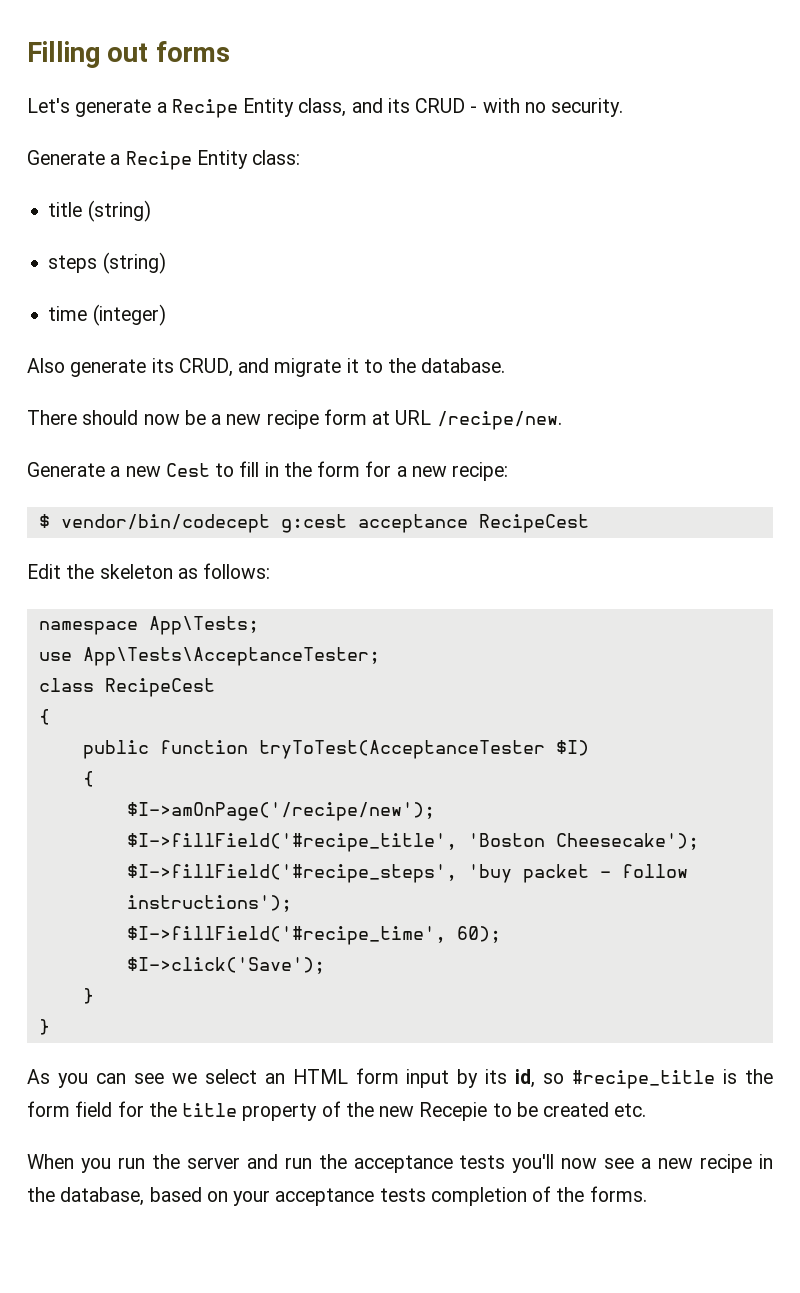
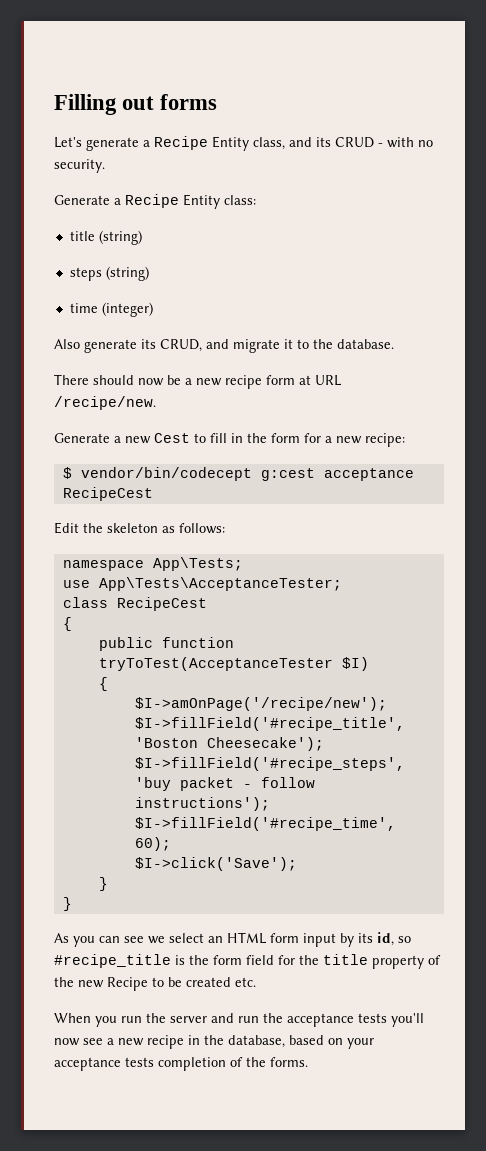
[419,1102,488,1121] Recepie -> [107,977,148,991] Recipe

